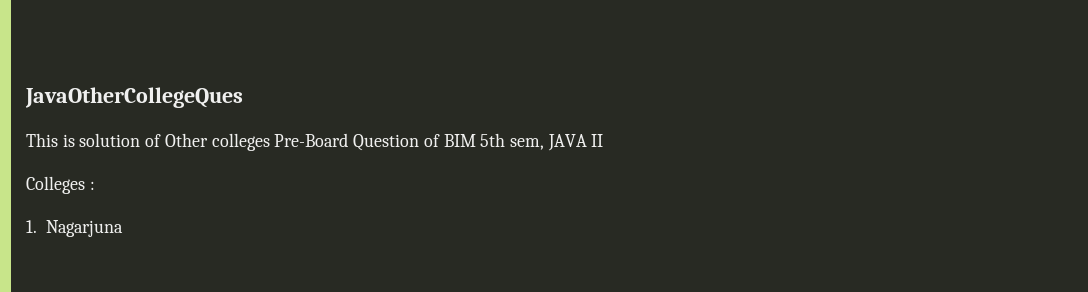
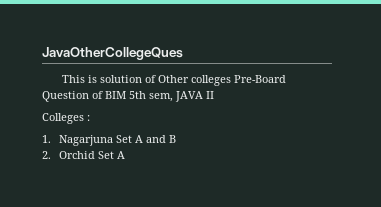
(123, 228) none -> [116,135,177,143] [42,151,126,159] Set A and B // 2. Orchid Set A

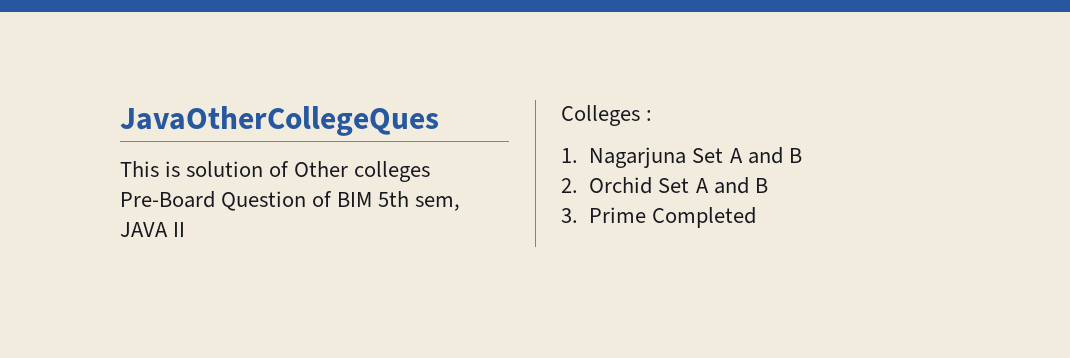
(126, 155) none -> [713,177,768,194] [561,207,757,228] and B // 3. Prime Completed

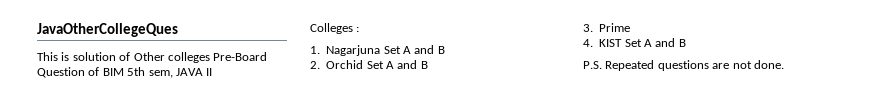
[652,207,757,228] Completed -> [583,38,686,47] [583,60,784,71] // 4. KIST Set A and B // P.S. Repeated questions are not done.

